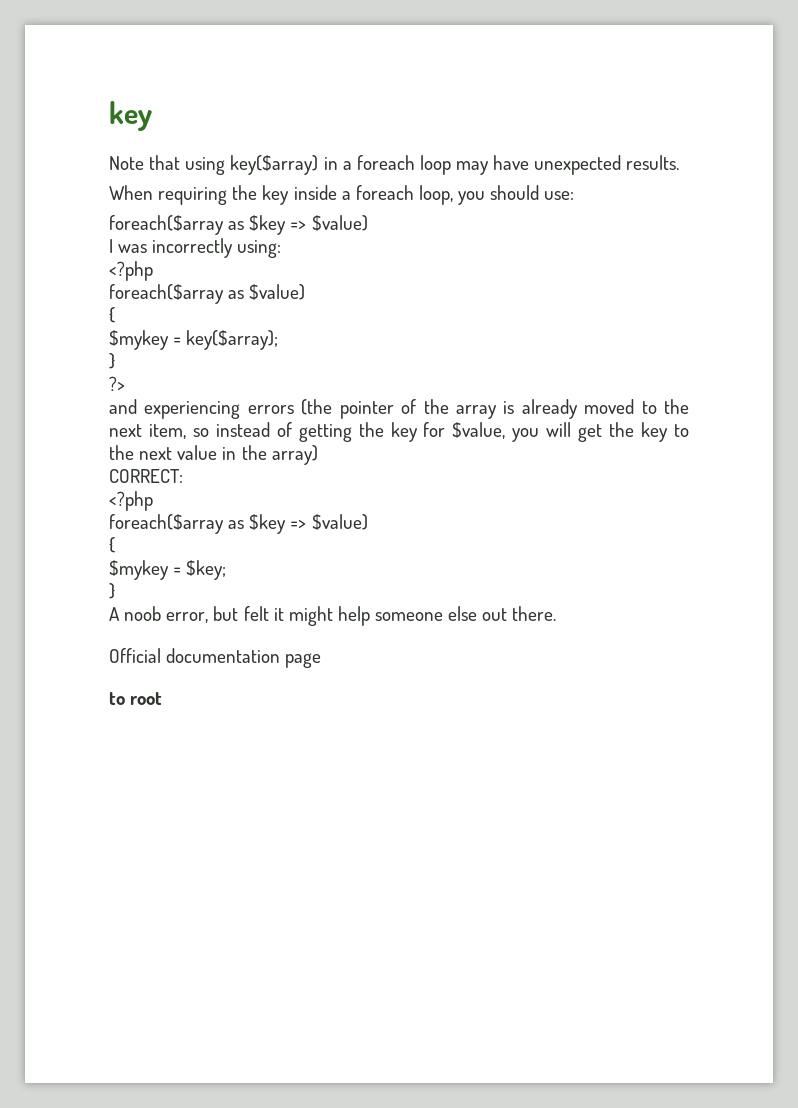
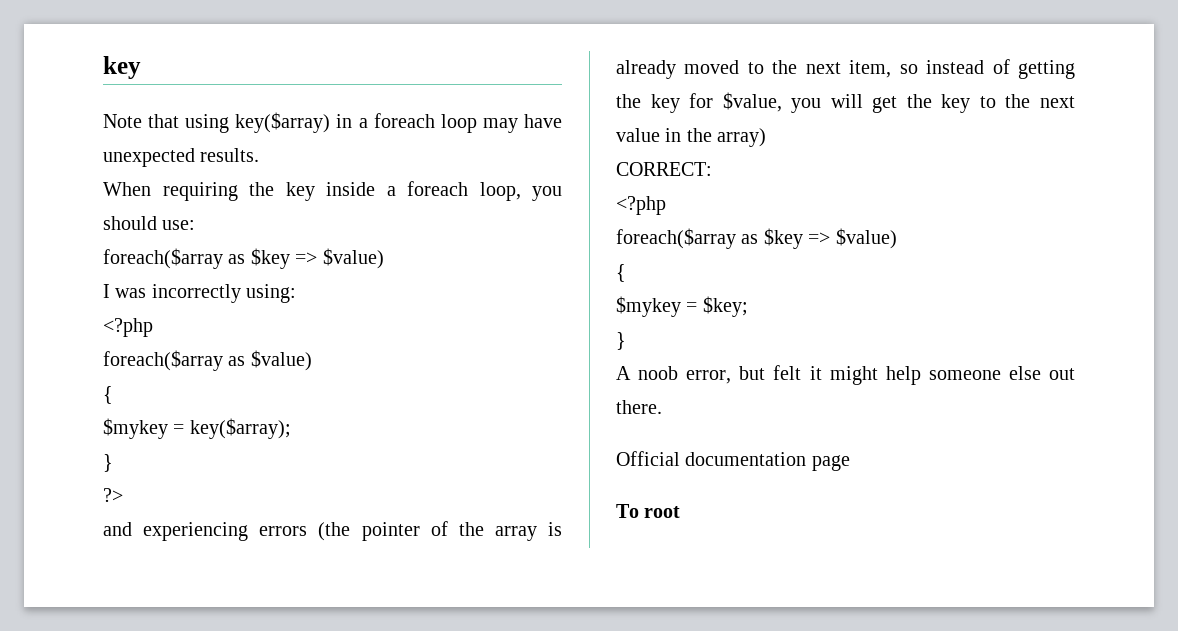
[109,692,125,705] to -> [616,504,639,518] To

